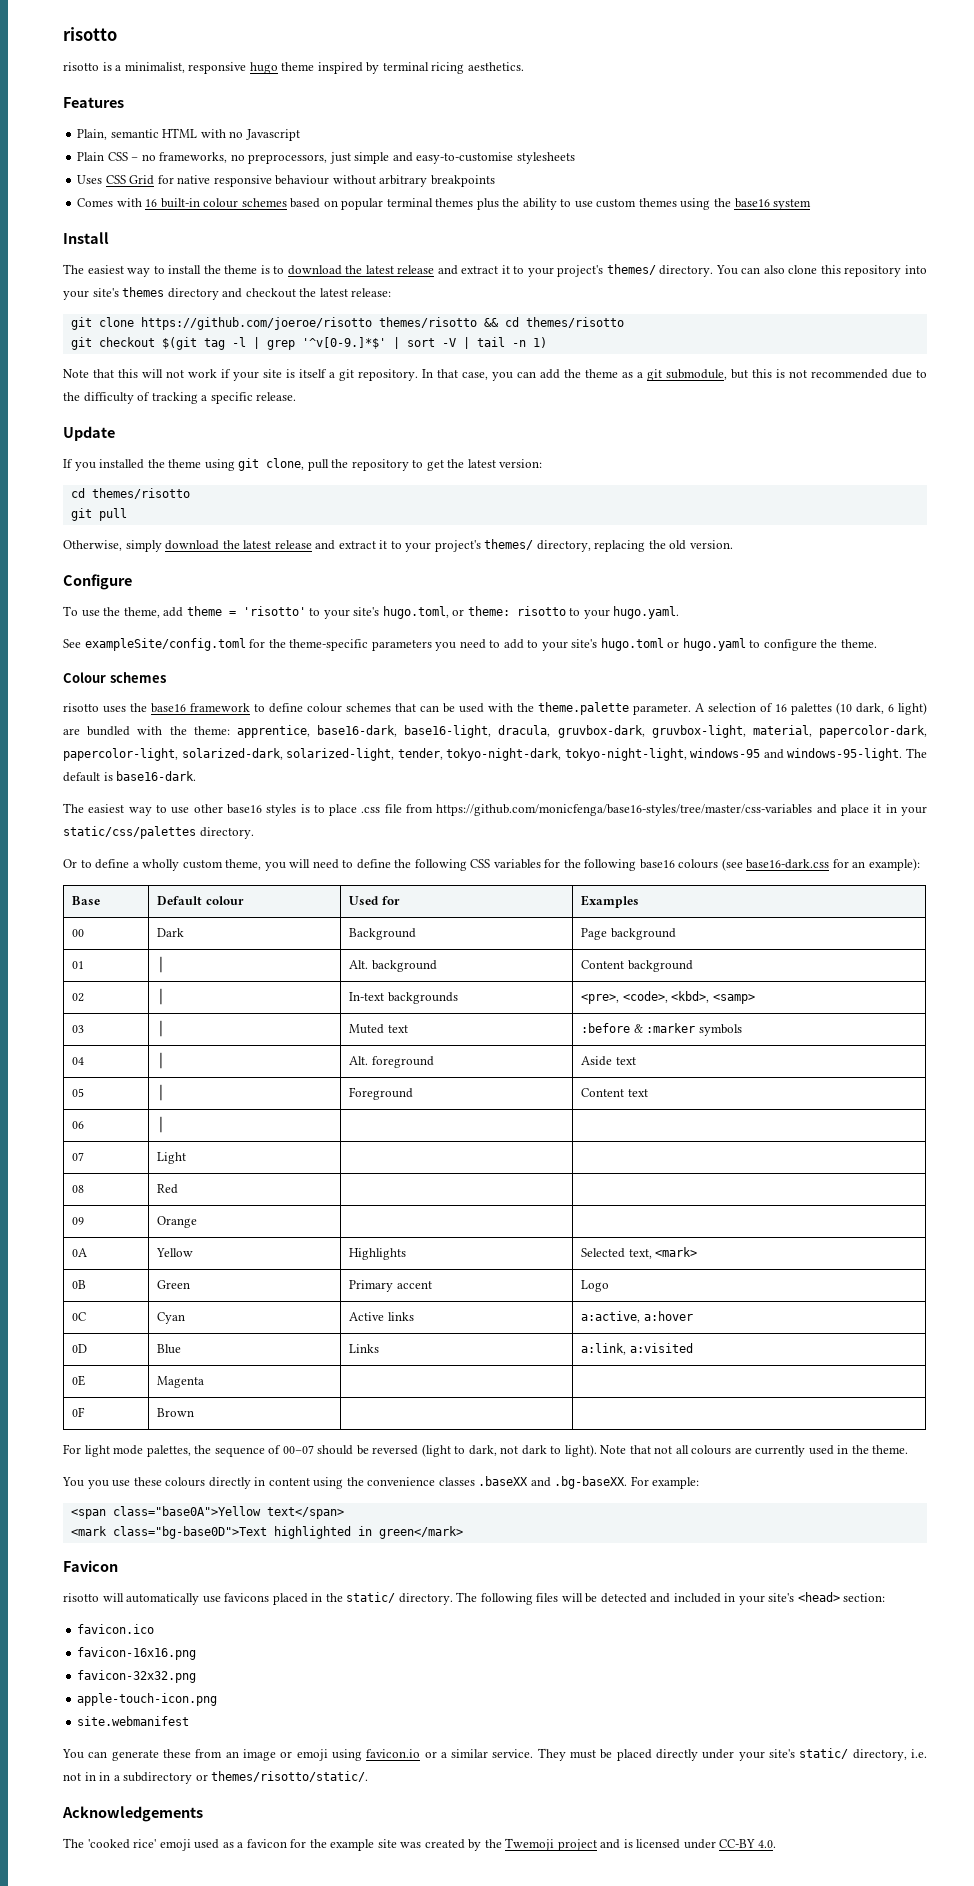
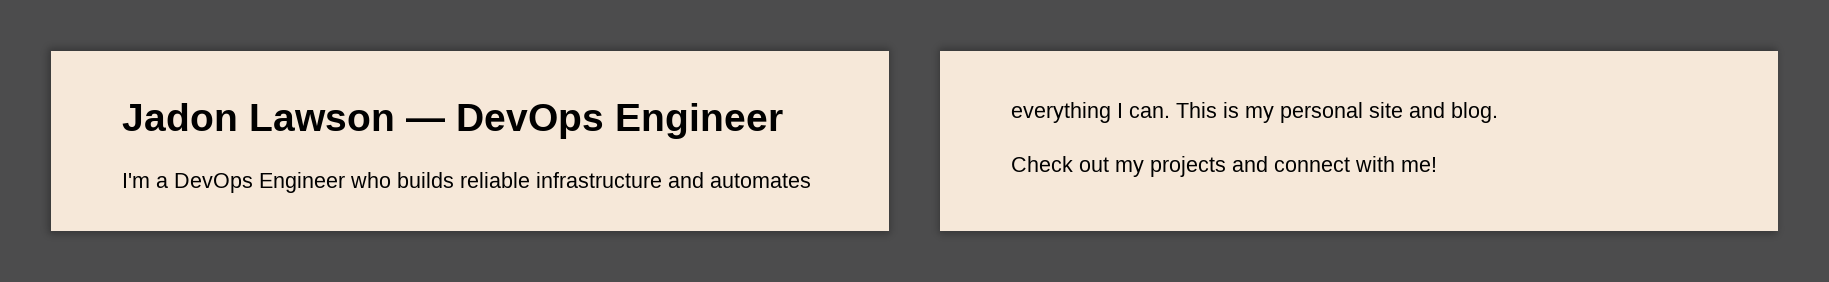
[63,27,117,41] [63,62,524,74] [63,97,124,108] [77,128,300,141] [77,152,575,164] [77,175,495,187] [77,198,812,210] [63,232,109,244] [63,264,927,277] [63,287,392,300] [70,317,624,330] [70,337,547,350] [63,369,927,381] [63,392,297,404] [63,426,115,441] [63,458,543,471] [70,488,190,499] [70,508,127,521] [63,539,733,552] [63,574,132,590] [63,606,680,619] [63,638,877,651] [63,672,166,683] [63,702,927,715] [63,725,927,738] [63,748,927,761] [63,771,197,782] [63,803,927,816] [63,826,254,839] [63,858,920,871] [72,896,101,905] [157,896,244,905] [349,896,400,905] [581,895,640,908] [72,929,85,937] [157,928,185,937] [349,928,417,940] [581,928,676,940] [72,961,85,969] [157,956,166,973] [349,960,437,972] [581,960,693,972] [72,993,85,1002] [157,988,166,1005] [349,992,458,1004] [581,991,755,1004] [72,1025,85,1033] [157,1020,166,1037] [349,1024,408,1034] [581,1023,742,1036] [72,1057,85,1065] [157,1052,166,1069] [349,1056,434,1068] [581,1056,636,1066] [72,1088,85,1097] [157,1084,166,1101] [349,1087,414,1100] [581,1088,648,1097] [72,1121,85,1129] [157,1116,166,1133] [72,1152,85,1161] [157,1152,187,1164] [72,1185,85,1193] [157,1184,179,1194] [72,1217,85,1225] [157,1216,198,1228] [72,1248,88,1257] [156,1248,194,1257] [349,1248,407,1260] [581,1247,698,1259] [72,1280,87,1289] [157,1280,191,1289] [349,1280,432,1292] [581,1280,610,1292] [72,1312,87,1321] [157,1312,186,1324] [349,1312,414,1321] [581,1311,693,1323] [72,1344,88,1353] [157,1344,182,1354] [349,1344,380,1353] [581,1343,693,1355] [72,1375,86,1386] [157,1376,205,1388] [72,1407,86,1417] [157,1408,195,1417] [63,1444,909,1457] [62,1476,700,1489] [70,1506,344,1519] [70,1526,463,1539] [63,1560,118,1572] [63,1592,886,1605] [77,1624,155,1634] [77,1647,197,1660] [77,1670,197,1683] [77,1693,218,1706] [77,1716,190,1726] [62,1748,928,1761] [63,1771,369,1784] [62,1806,203,1822] [63,1838,776,1851] risotto // risotto is a minimalist, responsive hugo theme inspired by terminal ricing aesthetics. // Features // Plain, semantic HTML with no Javascript // Plain CSS – no frameworks, no preprocessors, just simple and easy-to-customise stylesheets // Uses CSS Grid for native responsive behaviour without arbitrary breakpoints // Comes with 16 built-in colour schemes based on popular terminal themes plus the ability to use custom themes using the base16 system // Install // The easiest way to install the theme is to download the latest release and extract it to your project's themes/ directory. You can also clone this repository into your site's themes directory and checkout the latest release: // git clone https://github.com/joeroe/risotto themes/risotto && cd themes/risotto // git checkout $(git tag -l | grep '^v[0-9.]*$' | sort -V | tail -n 1) // Note that this will not work if your site is itself a git repository. In that case, you can add the theme as a git submodule, but this is not recommended due to the difficulty of tracking a specific release. // Update // If you installed the theme using git clone, pull the repository to get the latest version: // cd themes/risotto // git pull // Otherwise, simply download the latest release and extract it to your project's themes/ directory, replacing the old version. // Configure // To use the theme, add theme = 'risotto' to your site's hugo.toml, or theme: risotto to your hugo.yaml. // See exampleSite/config.toml for the theme-specific parameters you need to add to your site's hugo.toml or hugo.yaml to configure the theme. // Colour schemes // risotto uses the base16 framework to define colour schemes that can be used with the theme.palette parameter. A selection of 16 palettes (10 dark, 6 light) are bundled with the theme: apprentice, base16-dark, base16-light, dracula, gruvbox-dark, gruvbox-light, material, papercolor-dark, papercolor-light, solarized-dark, solarized-light, tender, tokyo-night-dark, tokyo-night-light, windows-95 and windows-95-light. The default is base16-dark. // The easiest way to use other base16 styles is to place .css file from https://github.com/monicfenga/base16-styles/tree/master/css-variables and place it in your static/css/palettes directory. // Or to define a wholly custom theme, you will need to define the following CSS variables for the following base16 colours (see base16-dark.css for an example): // Base | Default colour | Used for | Examples // 00 | Dark | Background | Page background // 01 | │ | Alt. background | Content background // 02 | │ | In-text backgrounds | <pre>, <code>, <kbd>, <samp> // 03 | │ | Muted text | :before & :marker symbols // 04 | │ | Alt. foreground | Aside text // 05 | │ | Foreground | Content text // 06 | │ | | // 07 | Light | | // 08 | Red | | // 09 | Orange | | // 0A | Yellow | Highlights | Selected text, <mark> // 0B | Green | Primary accent | Logo // 0C | Cyan | Active links | a:active, a:hover // 0D | Blue | Links | a:link, a:visited // 0E | Magenta | | // 0F | Brown | | // For light mode palettes, the sequence of 00–07 should be reversed (light to dark, not dark to light). Note that not all colours are currently used in the theme. // You you use these colours directly in content using the convenience classes .baseXX and .bg-baseXX. For example: // <span class="base0A">Yellow text</span> // <mark class="bg-base0D">Text highlighted in green</mark> // Favicon // risotto will automatically use favicons placed in the static/ directory. The following files will be detected and included in your site's <head> section: // favicon.ico // favicon-16x16.png // favicon-32x32.png // apple-touch-icon.png // site.webmanifest // You can generate these from an image or emoji using favicon.io or a similar service. They must be placed directly under your site's static/ directory, i.e. not in in a subdirectory or themes/risotto/static/. // Acknowledgements // The 'cooked rice' emoji used as a favicon for the example site was created by the Twemoji project and is licensed under CC-BY 4.0. -> [122,103,783,139] [122,172,811,193] [1011,102,1498,123] [1011,156,1437,177] Jadon Lawson — DevOps Engineer // I'm a DevOps Engineer who builds reliable infrastructure and automates everything I can. This is my personal site and blog. // Check out my projects and connect with me!

